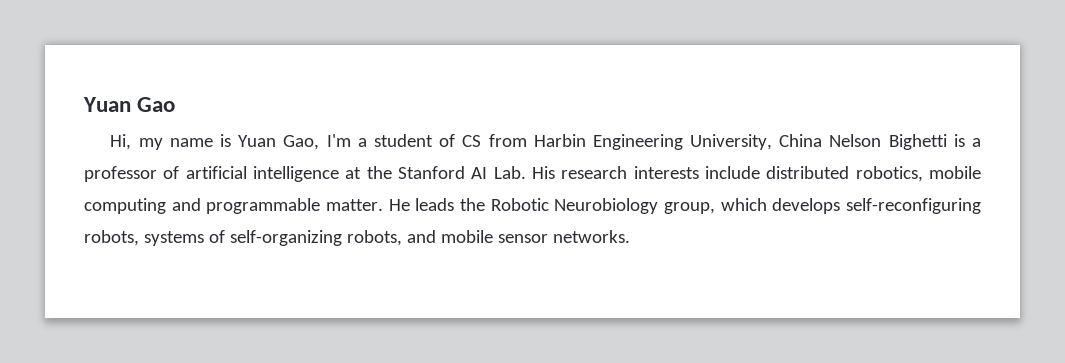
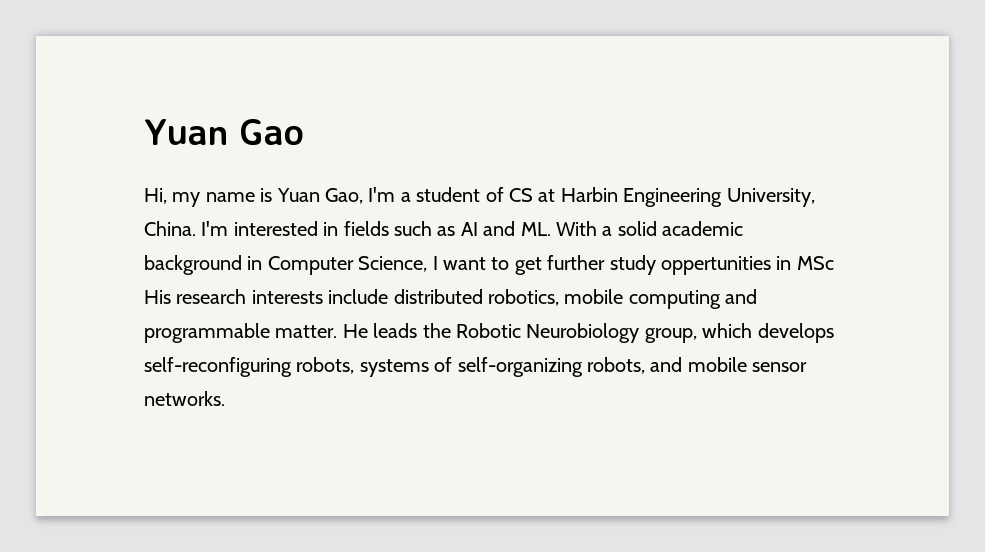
[488,134,527,147] from -> [538,189,556,202] at
[779,134,982,150] [84,166,526,182] China Nelson Bighetti is a professor of artificial intelligence at the Stanford AI Lab. -> [144,221,744,236] [144,255,834,275] China. I'm interested in fields such as AI and ML. With a solid academic background in Computer Science, I want to get further study oppertunities in MSc

